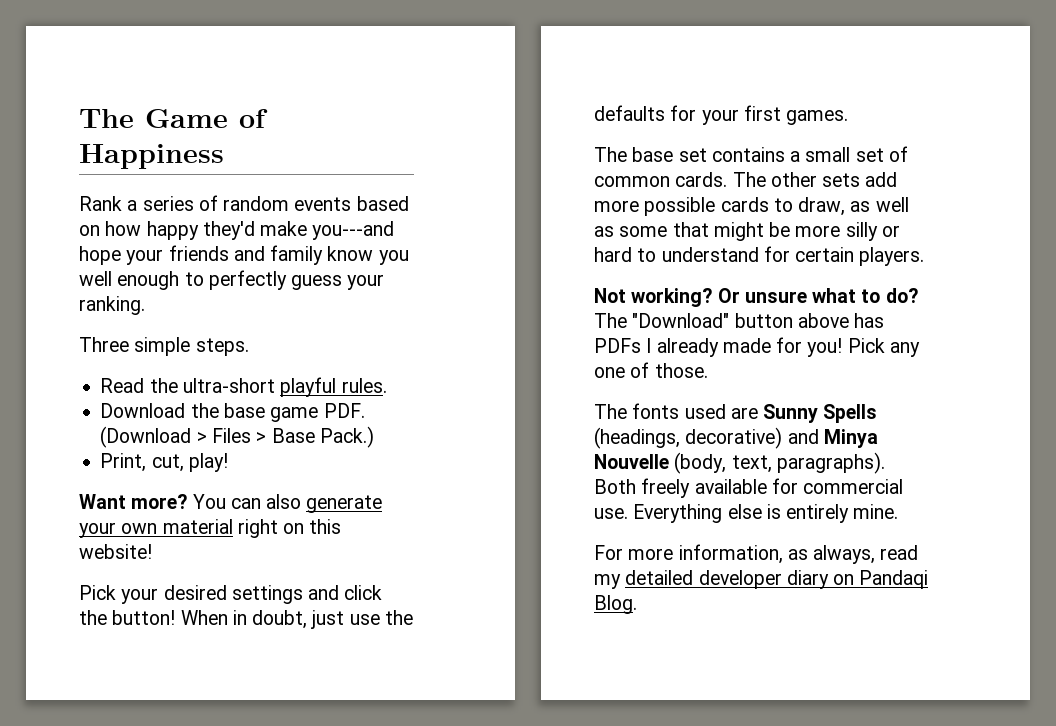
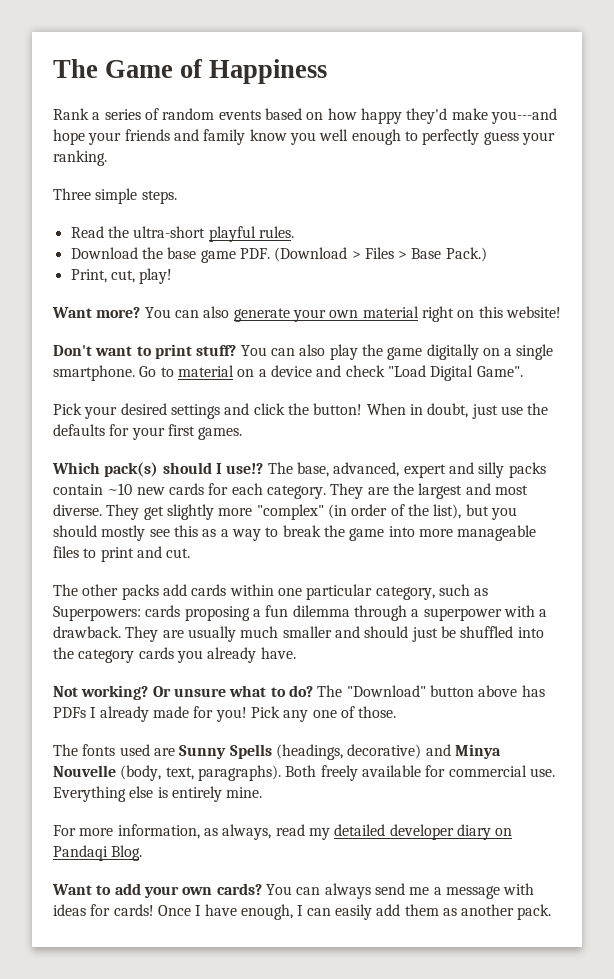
(152, 551) none -> [53,344,554,360] [53,365,523,381] // Don't want to print stuff? You can also play the game digitally on a single smartphone. Go to material on a device and check "Load Digital Game".
[594,146,908,162] [594,172,898,187] [594,197,909,216] [594,222,900,241] [594,246,925,266] The base set contains a small set of common cards. The other sets add more possible cards to draw, as well as some that might be more silly or hard to understand for certain players. -> [52,462,546,478] [53,483,528,499] [53,504,517,520] [53,525,537,541] [53,546,191,562] [53,584,489,600] [53,605,548,621] [53,626,544,642] [53,647,296,663] Which pack(s) should I use!? The base, advanced, expert and silly packs contain ~10 new cards for each category. They are the largest and most diverse. They get slightly more "complex" (in order of the list), but you should mostly see this as a way to break the game into more manageable files to print and cut. // The other packs add cards within one particular category, such as Superpowers: cards proposing a fun dilemma through a superpower with a drawback. They are usually much smaller and should just be shuffled into the category cards you already have.
(637, 604) none -> [52,883,535,899] [53,904,552,920] // Want to add your own cards? You can always send me a message with ideas for cards! Once I have enough, I can easily add them as another pack.

